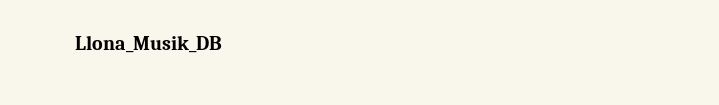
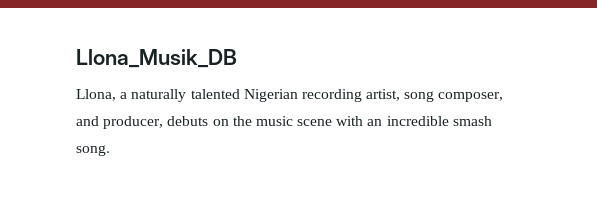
(222, 44) none -> [76,89,504,102] [76,116,492,129] [76,145,110,156] // Llona, a naturally talented Nigerian recording artist, song composer, and producer, debuts on the music scene with an incredible smash song.

